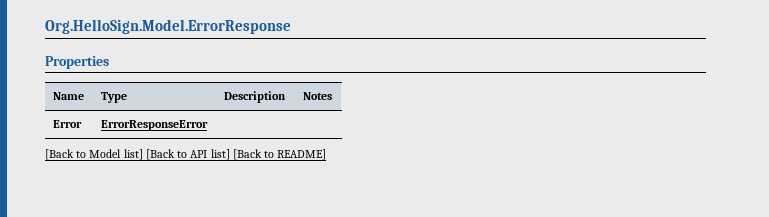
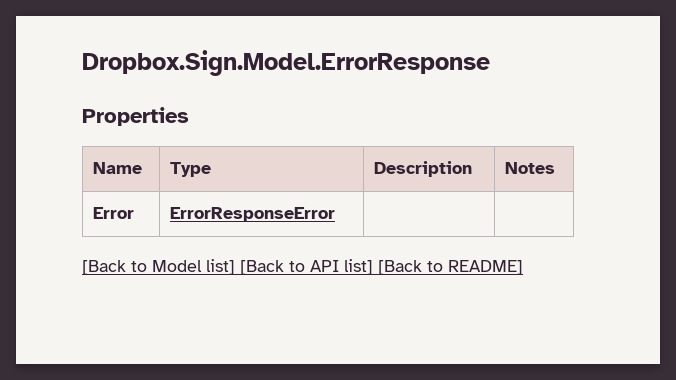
[45,19,291,34] Org.HelloSign.Model.ErrorResponse -> [82,50,490,76] Dropbox.Sign.Model.ErrorResponse

